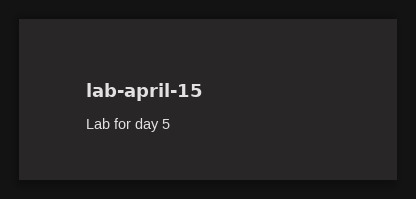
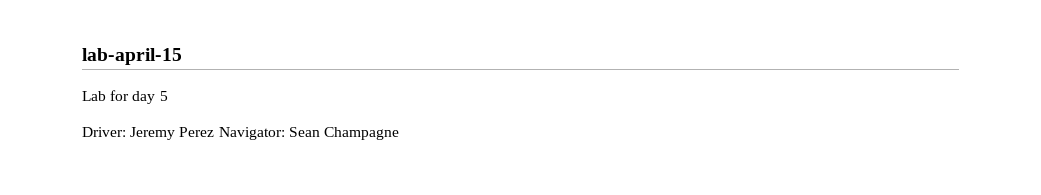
(170, 124) none -> [82,127,399,140] // Driver: Jeremy Perez Navigator: Sean Champagne

